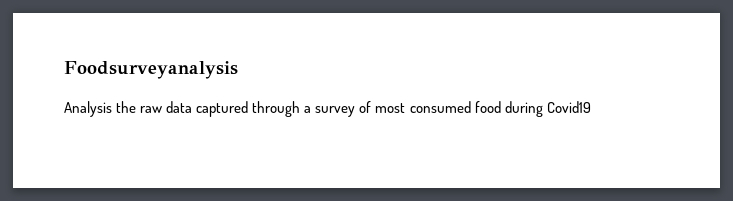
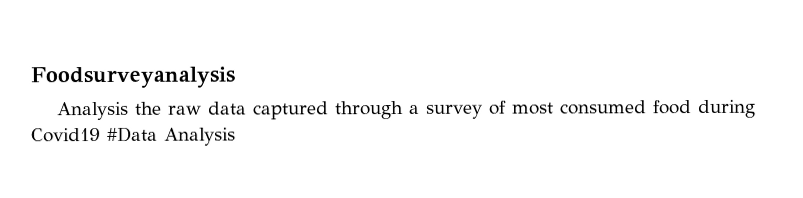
(591, 107) none -> [107,126,236,146] #Data Analysis

